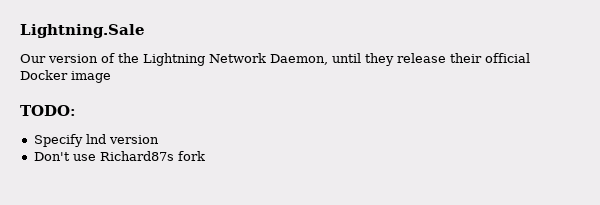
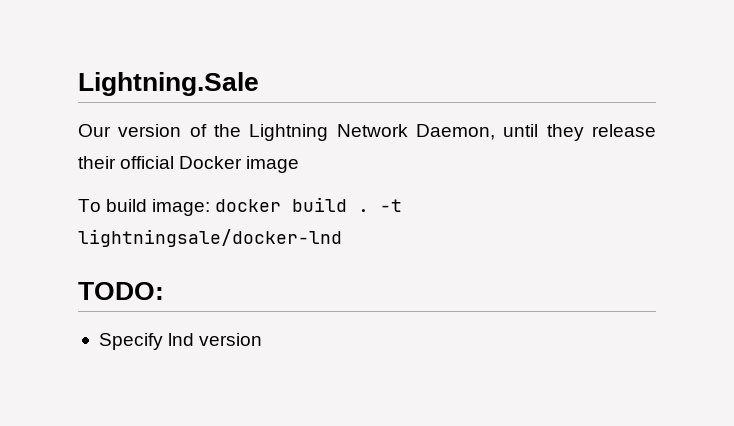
(111, 77) none -> [78,197,403,216] [78,229,342,247] // To build image: docker build . -t lightningsale/docker-lnd
[33,151,205,161] // Don't use Richard87s fork -> (263, 339) none

